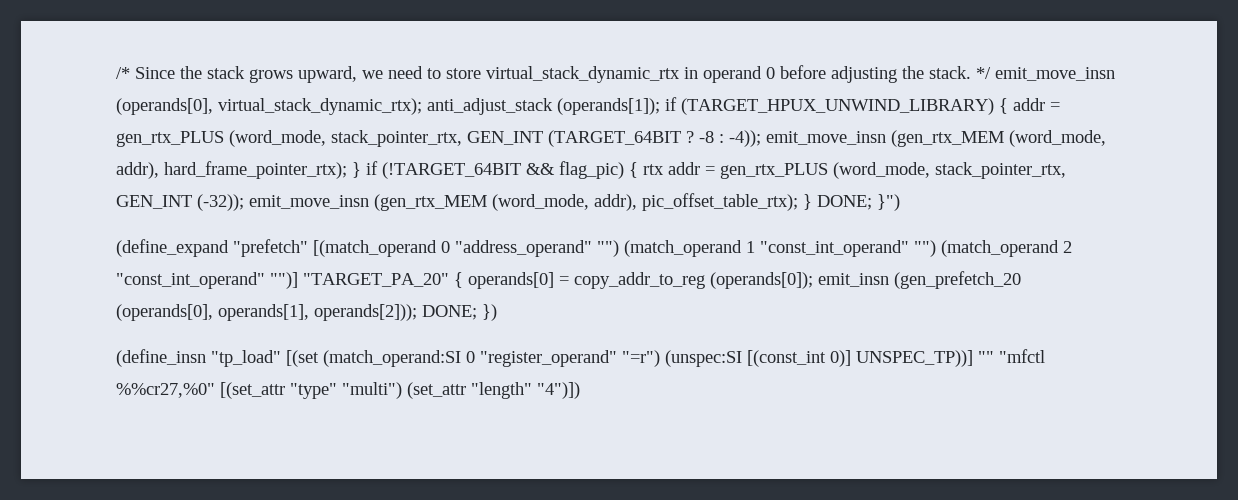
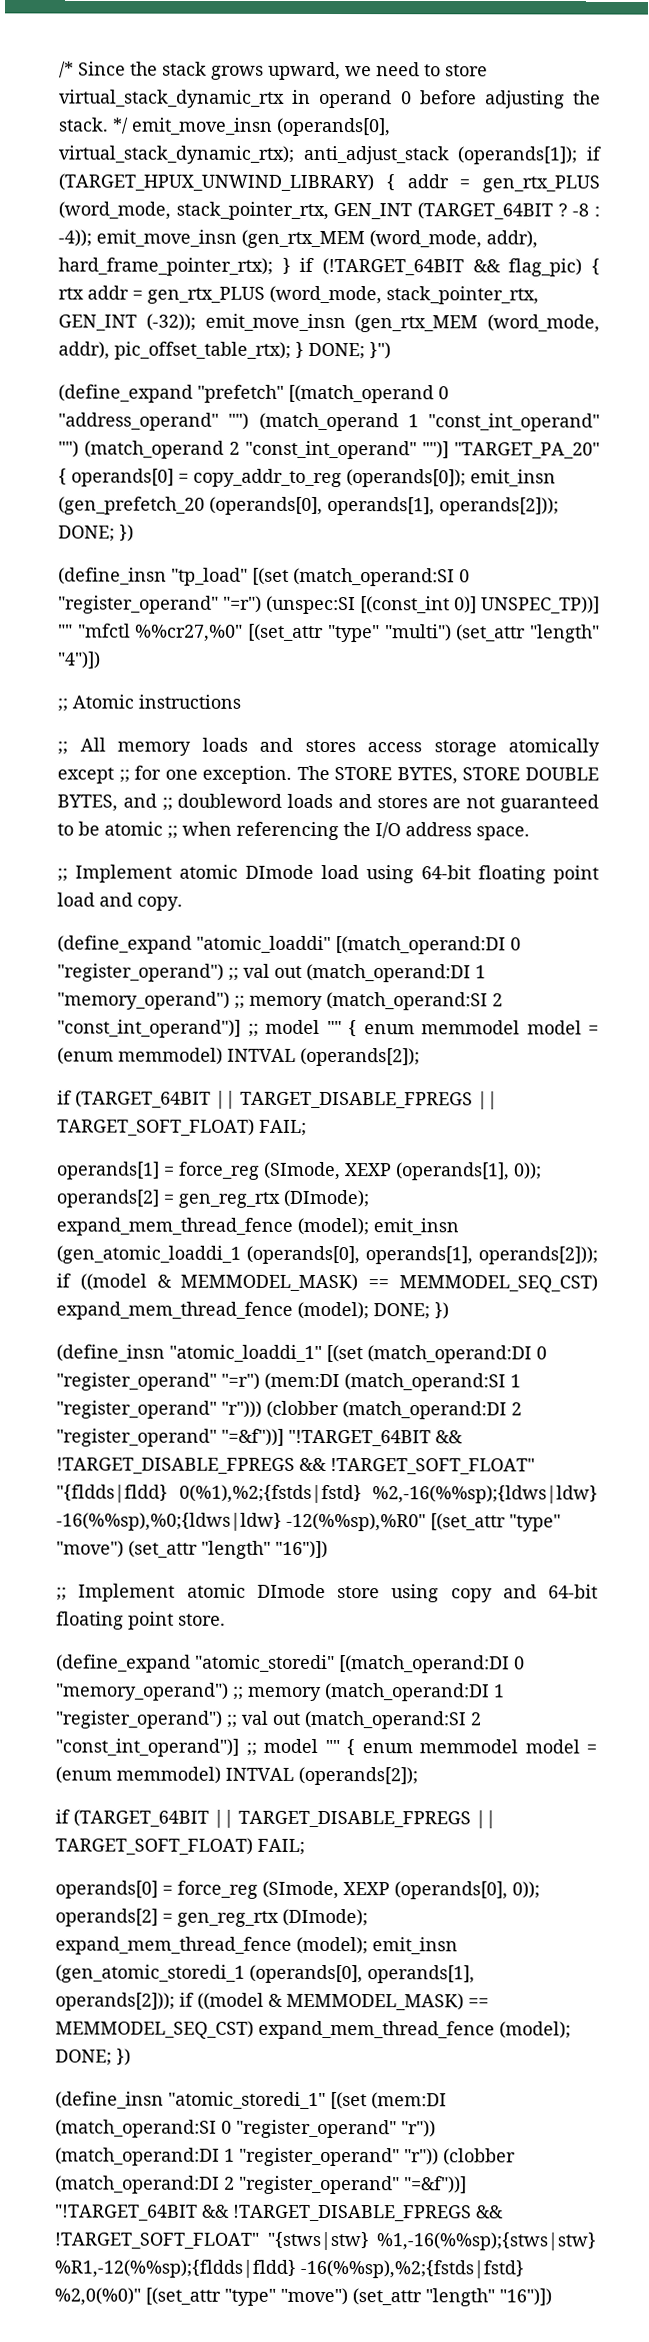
(580, 390) none -> [57,694,241,712] [57,737,600,757] [57,765,599,785] [57,793,599,813] [57,821,530,841] [57,864,599,884] [57,892,183,911] [57,935,521,955] [57,963,486,983] [57,991,503,1011] [57,1019,599,1038] [57,1047,420,1067] [57,1090,498,1110] [57,1118,307,1136] [56,1161,542,1181] [56,1189,369,1208] [56,1217,459,1236] [56,1245,598,1265] [56,1273,598,1293] [56,1301,449,1320] [56,1344,547,1364] [56,1372,521,1392] [56,1400,522,1420] [56,1428,463,1447] [56,1457,535,1475] [56,1484,598,1504] [56,1512,561,1532] [56,1540,328,1559] [56,1583,598,1603] [56,1611,226,1630] [56,1654,525,1674] [55,1682,505,1702] [55,1710,481,1730] [55,1738,597,1757] [55,1766,418,1786] [55,1809,496,1829] [55,1837,305,1855] [55,1880,540,1900] [55,1908,368,1927] [55,1936,458,1955] [55,1964,475,1984] [55,1992,489,2011] [55,2020,571,2040] [55,2048,131,2066] [55,2091,447,2110] [55,2119,436,2139] [55,2147,516,2167] [55,2175,467,2195] [54,2204,504,2222] [54,2231,596,2251] [54,2259,524,2279] [54,2287,552,2307] // ;; Atomic instructions // ;; All memory loads and stores access storage atomically except ;; for one exception. The STORE BYTES, STORE DOUBLE BYTES, and ;; doubleword loads and stores are not guaranteed to be atomic ;; when referencing the I/O address space. // ;; Implement atomic DImode load using 64-bit floating point load and copy. // (define_expand "atomic_loaddi" [(match_operand:DI 0 "register_operand") ;; val out (match_operand:DI 1 "memory_operand") ;; memory (match_operand:SI 2 "const_int_operand")] ;; model "" { enum memmodel model = (enum memmodel) INTVAL (operands[2]); // if (TARGET_64BIT || TARGET_DISABLE_FPREGS || TARGET_SOFT_FLOAT) FAIL; // operands[1] = force_reg (SImode, XEXP (operands[1], 0)); operands[2] = gen_reg_rtx (DImode); expand_mem_thread_fence (model); emit_insn (gen_atomic_loaddi_1 (operands[0], operands[1], operands[2])); if ((model & MEMMODEL_MASK) == MEMMODEL_SEQ_CST) expand_mem_thread_fence (model); DONE; }) // (define_insn "atomic_loaddi_1" [(set (match_operand:DI 0 "register_operand" "=r") (mem:DI (match_operand:SI 1 "register_operand" "r"))) (clobber (match_operand:DI 2 "register_operand" "=&f"))] "!TARGET_64BIT && !TARGET_DISABLE_FPREGS && !TARGET_SOFT_FLOAT" "{fldds|fldd} 0(%1),%2;{fstds|fstd} %2,-16(%%sp);{ldws|ldw} -16(%%sp),%0;{ldws|ldw} -12(%%sp),%R0" [(set_attr "type" "move") (set_attr "length" "16")]) // ;; Implement atomic DImode store using copy and 64-bit floating point store. // (define_expand "atomic_storedi" [(match_operand:DI 0 "memory_operand") ;; memory (match_operand:DI 1 "register_operand") ;; val out (match_operand:SI 2 "const_int_operand")] ;; model "" { enum memmodel model = (enum memmodel) INTVAL (operands[2]); // if (TARGET_64BIT || TARGET_DISABLE_FPREGS || TARGET_SOFT_FLOAT) FAIL; // operands[0] = force_reg (SImode, XEXP (operands[0], 0)); operands[2] = gen_reg_rtx (DImode); expand_mem_thread_fence (model); emit_insn (gen_atomic_storedi_1 (operands[0], operands[1], operands[2])); if ((model & MEMMODEL_MASK) == MEMMODEL_SEQ_CST) expand_mem_thread_fence (model); DONE; }) // (define_insn "atomic_storedi_1" [(set (mem:DI (match_operand:SI 0 "register_operand" "r")) (match_operand:DI 1 "register_operand" "r")) (clobber (match_operand:DI 2 "register_operand" "=&f"))] "!TARGET_64BIT && !TARGET_DISABLE_FPREGS && !TARGET_SOFT_FLOAT" "{stws|stw} %1,-16(%%sp);{stws|stw} %R1,-12(%%sp);{fldds|fldd} -16(%%sp),%2;{fstds|fstd} %2,0(%0)" [(set_attr "type" "move") (set_attr "length" "16")])

